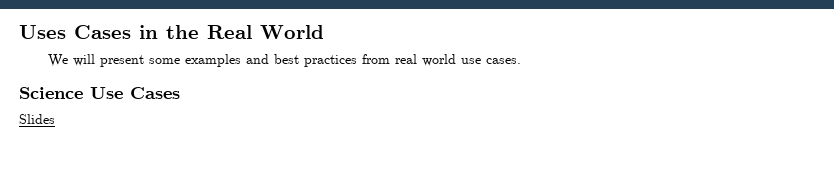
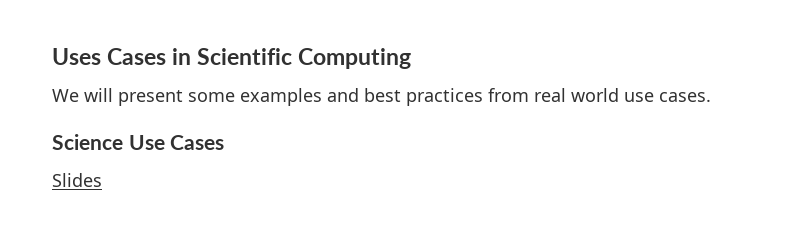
[166,25,324,39] the Real World -> [197,48,412,69] Scientific Computing

